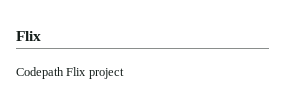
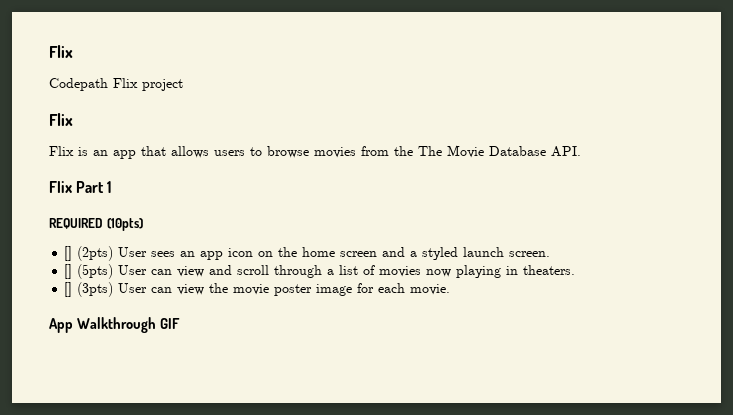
(124, 73) none -> [49,113,73,126] [49,145,581,159] [49,181,112,193] [49,218,143,231] [64,246,551,261] [64,264,576,279] [64,282,451,297] [49,317,180,333] // Flix // Flix is an app that allows users to browse movies from the The Movie Database API. // Flix Part 1 // REQUIRED (10pts) // [] (2pts) User sees an app icon on the home screen and a styled launch screen. // [] (5pts) User can view and scroll through a list of movies now playing in theaters. // [] (3pts) User can view the movie poster image for each movie. // App Walkthrough GIF

